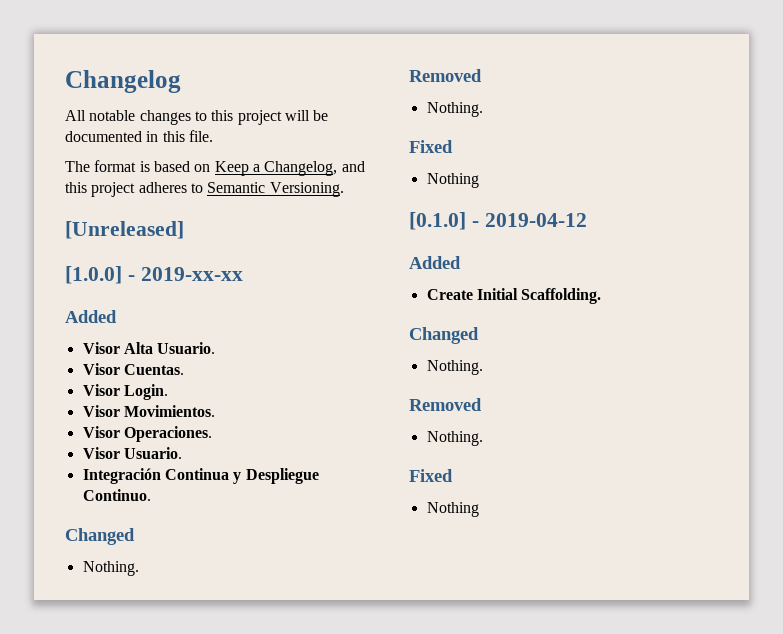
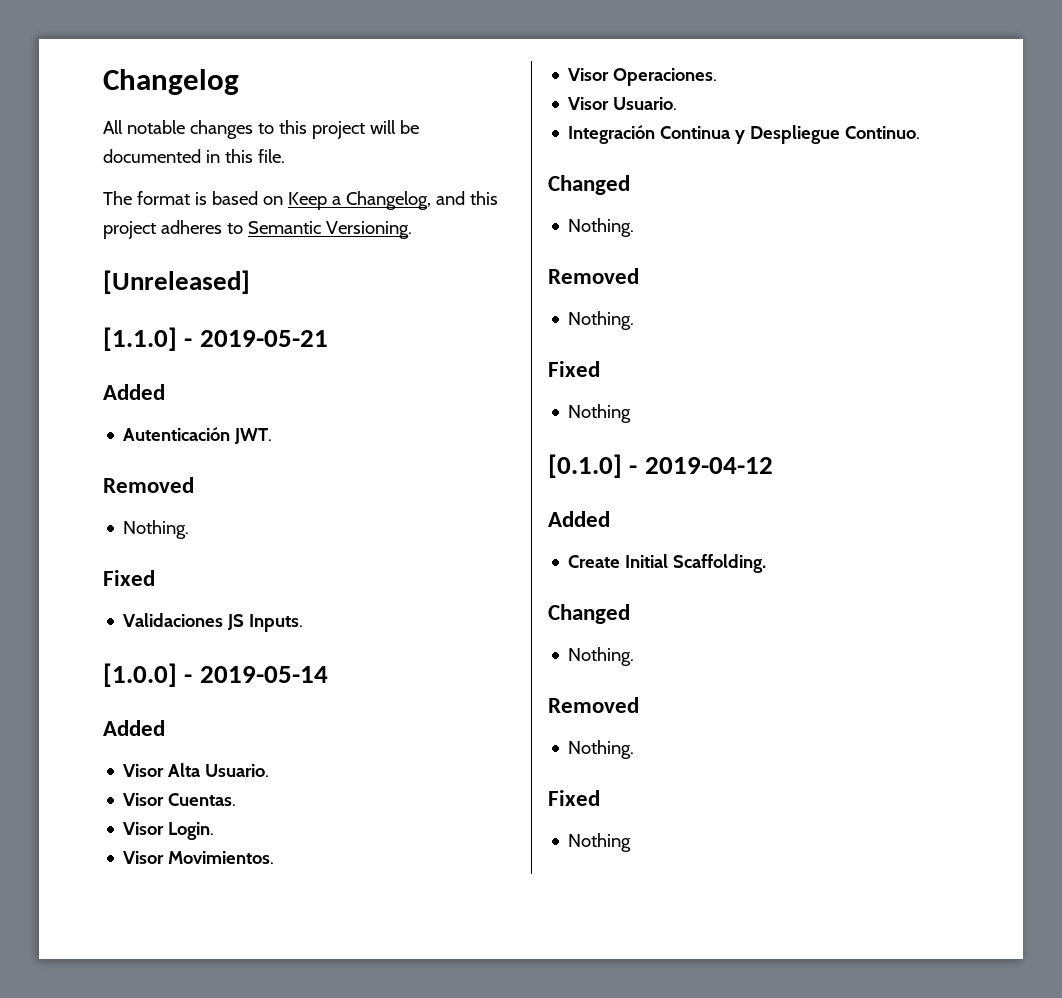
(184, 230) none -> [103,327,328,351] [103,384,165,400] [123,427,273,444] [103,477,194,493] [123,520,190,539] [103,570,155,586] [123,613,304,632] // [1.1.0] - 2019-05-21 // Added // Autenticación JWT. // Removed // Nothing. // Fixed // Validaciones JS Inputs.
[140,267,243,281] 2019-xx-xx -> [199,666,328,683] 2019-05-14

